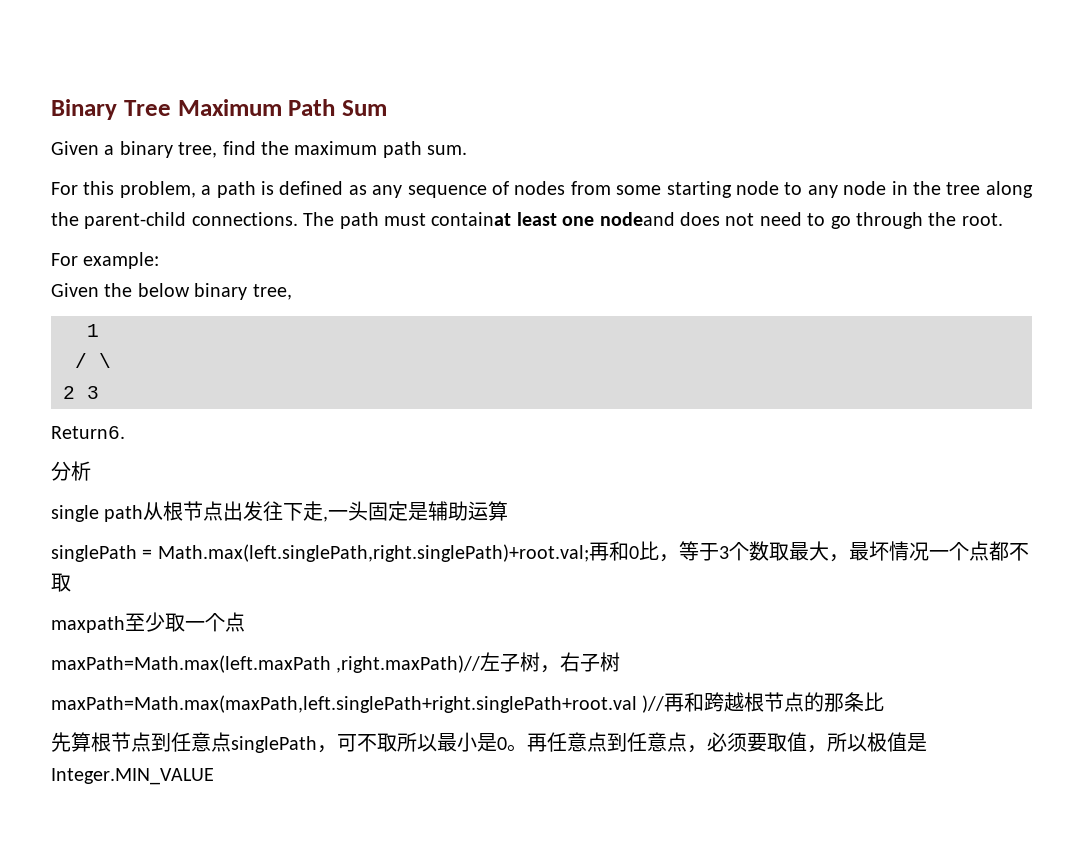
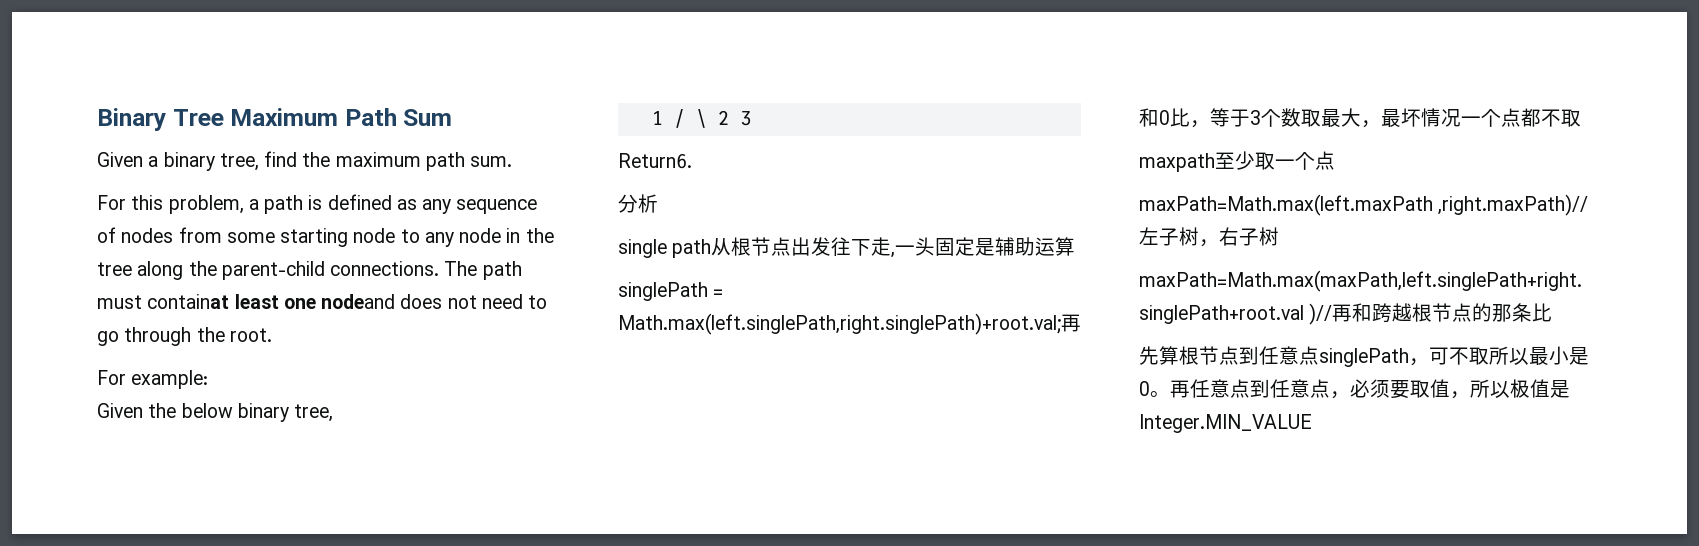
(99, 330) // -> (663, 118) none
(111, 360) // -> (707, 118) none

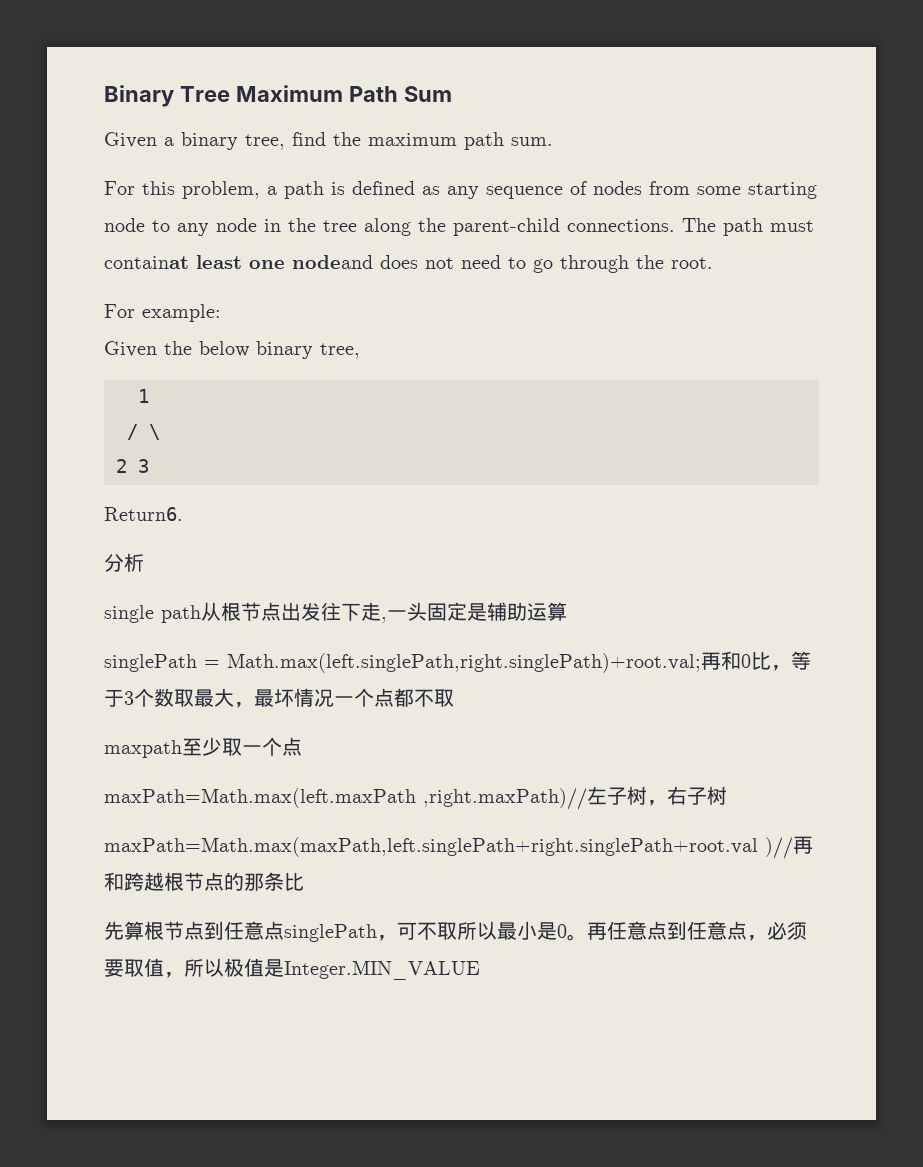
(663, 118) none -> (149, 396) //
(707, 118) none -> (160, 432) //

